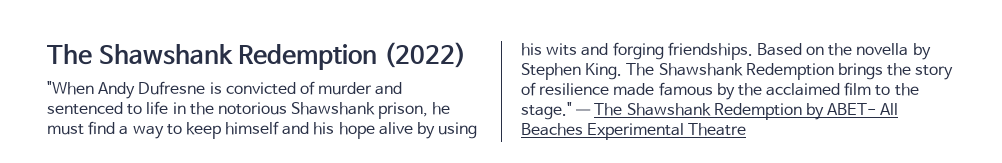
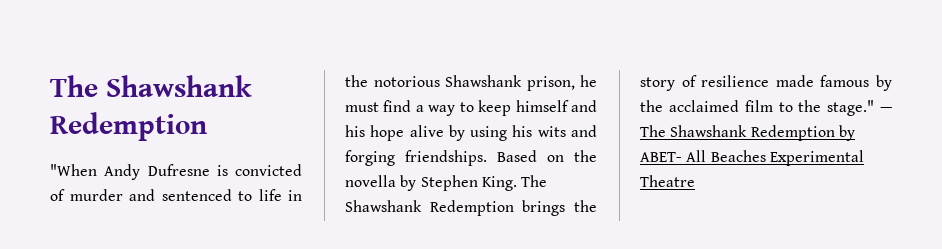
[47,42,466,70] The Shawshank Redemption (2022) -> [50,75,252,97] [50,112,207,141] The Shawshank Redemption

